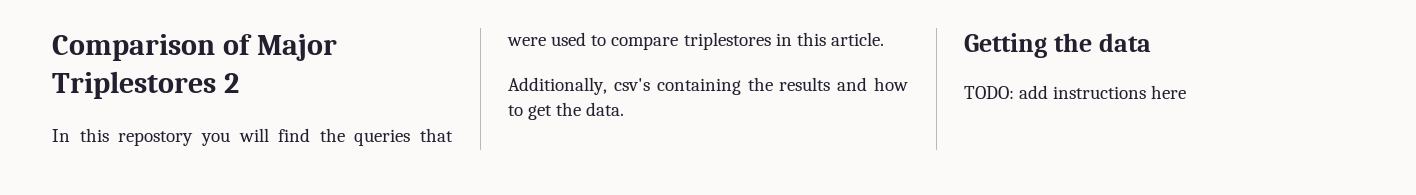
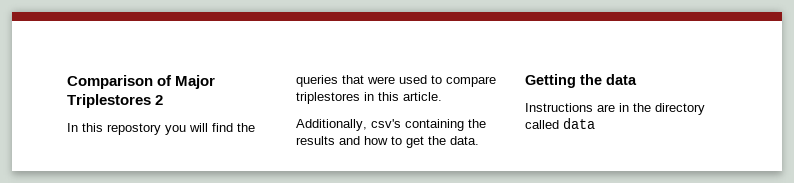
[964,85,1187,99] TODO: add instructions here -> [525,103,705,115] [525,118,595,129] Instructions are in the directory called data

